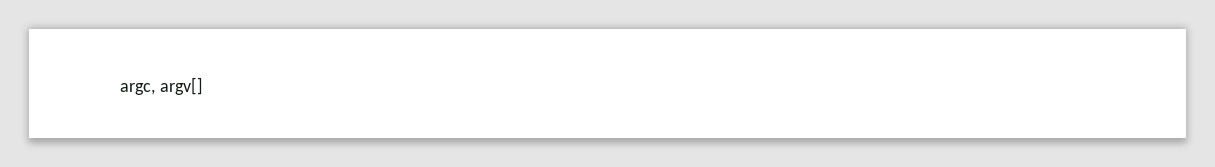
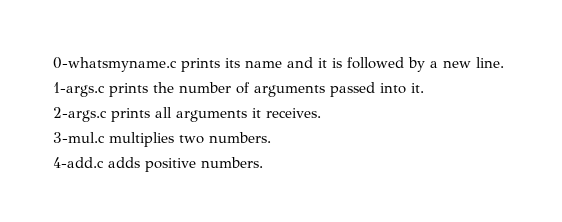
[120,77,203,95] argc, argv[] -> [53,57,504,72] [53,82,424,97] [53,107,321,122] [53,132,271,147] [53,157,263,172] 0-whatsmyname.c prints its name and it is followed by a new line. // 1-args.c prints the number of arguments passed into it. // 2-args.c prints all arguments it receives. // 3-mul.c multiplies two numbers. // 4-add.c adds positive numbers.

